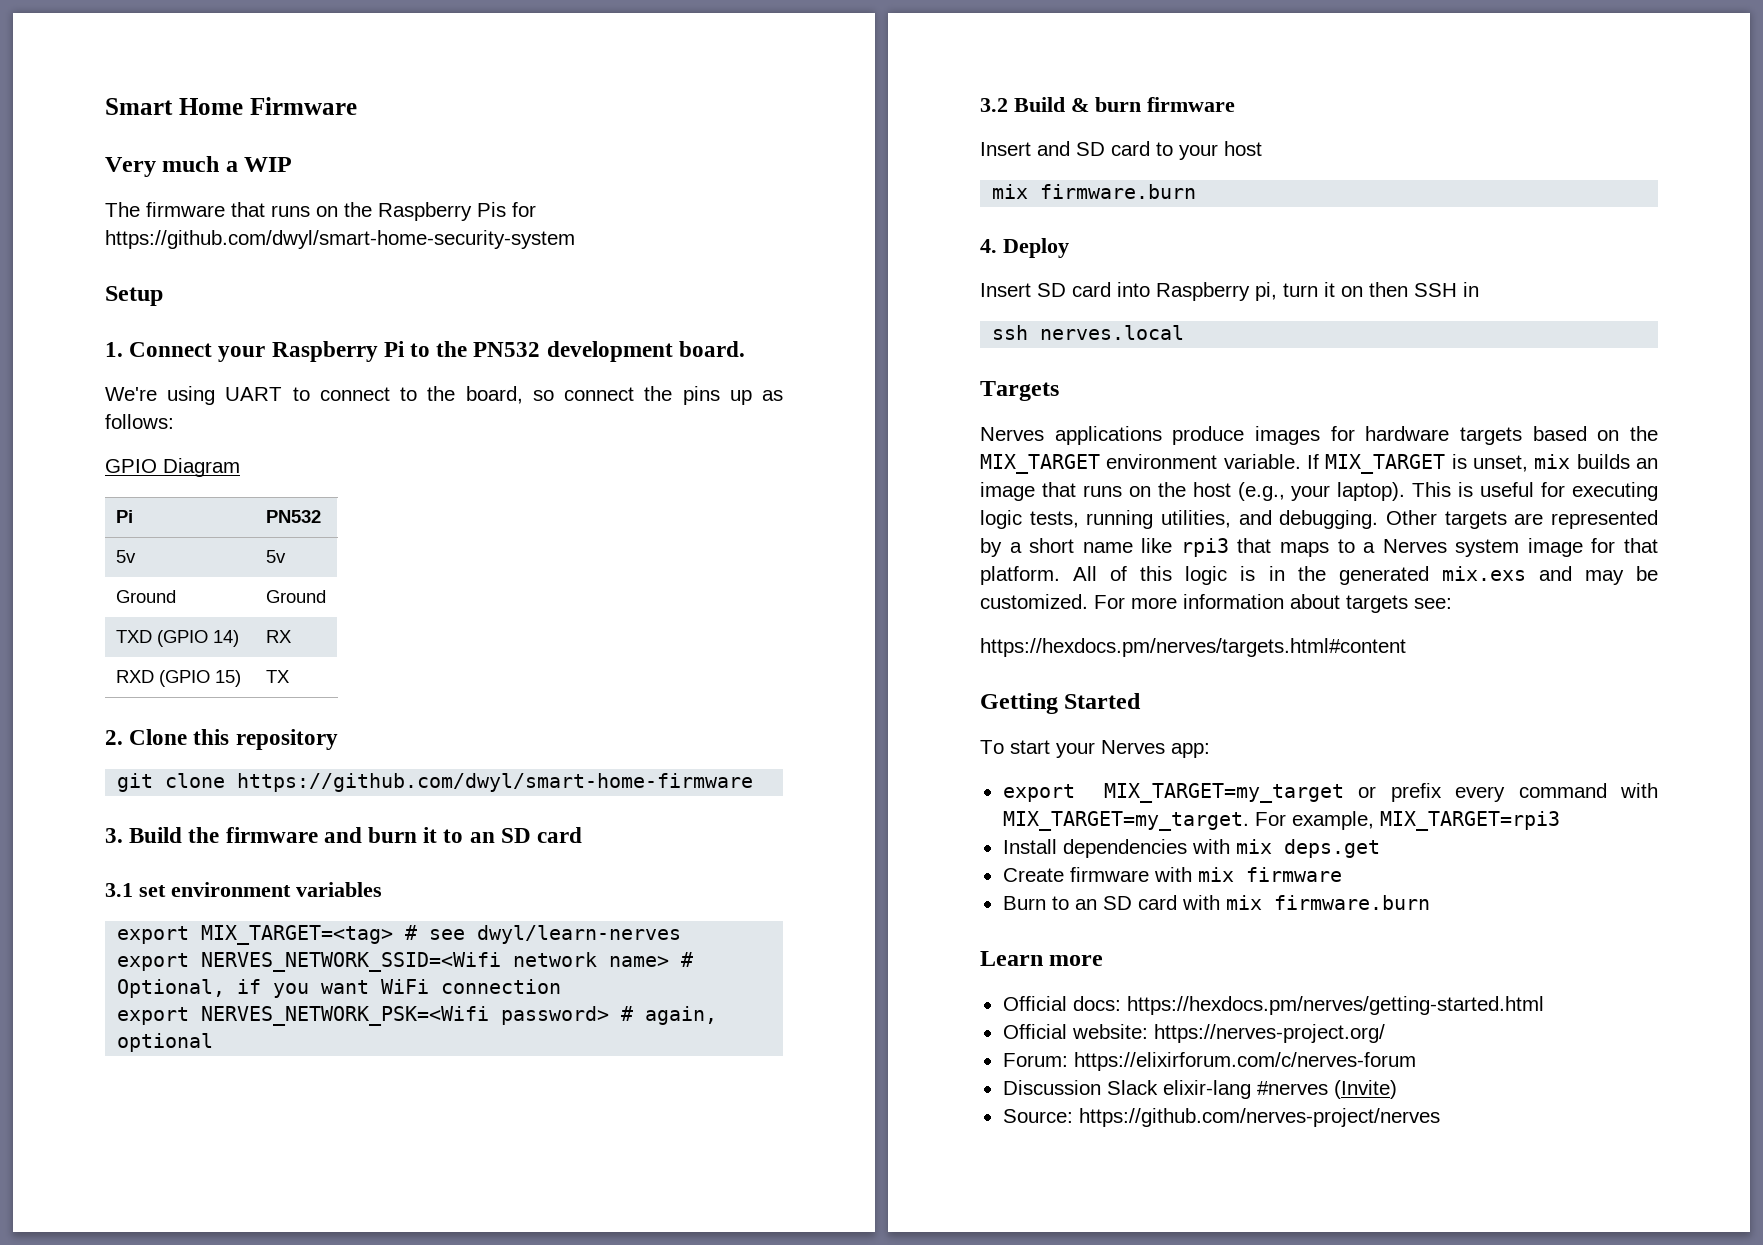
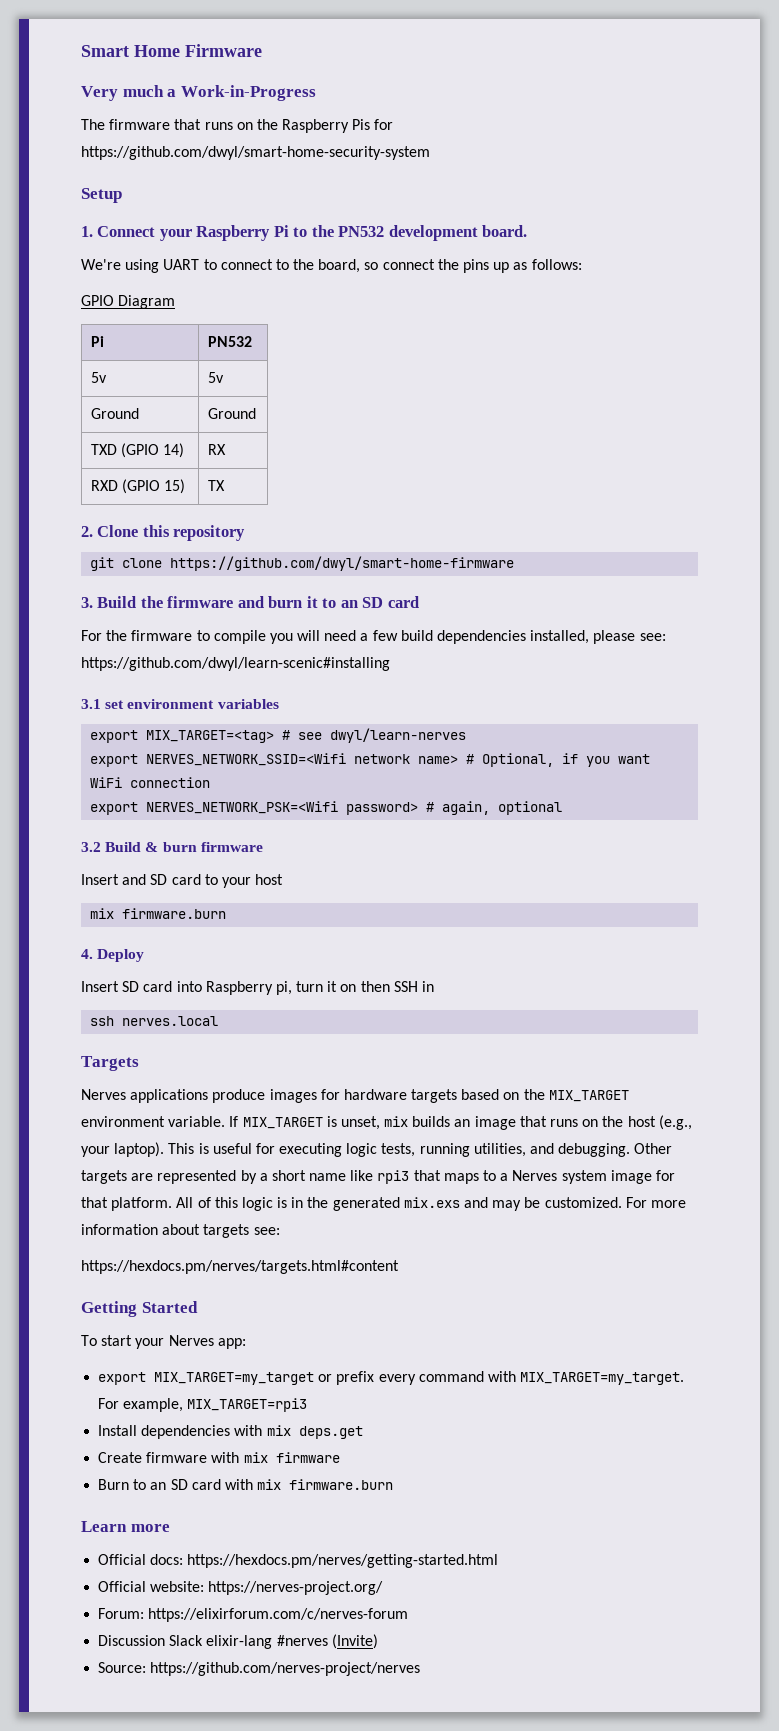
[244,157,293,172] WIP -> [180,85,316,101] Work-in-Progress
(583, 835) none -> [81,630,666,644] [81,657,390,671] // For the firmware to compile you will need a few build dependencies installed, please see: https://github.com/dwyl/learn-scenic#installing

